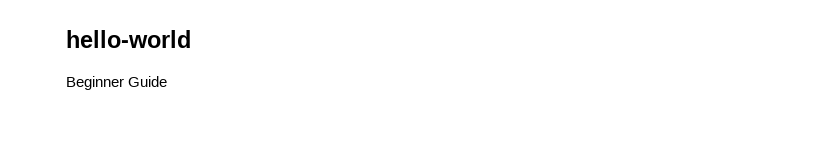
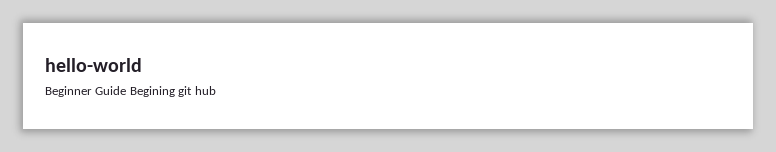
(168, 81) none -> [129,86,216,97] Begining git hub

